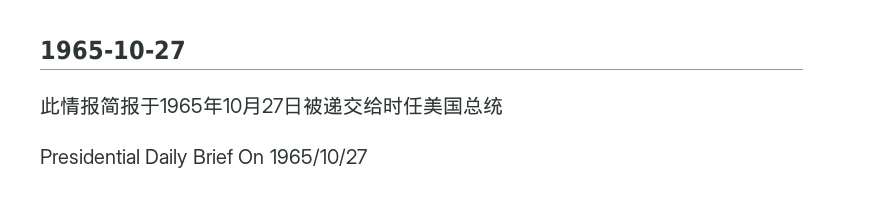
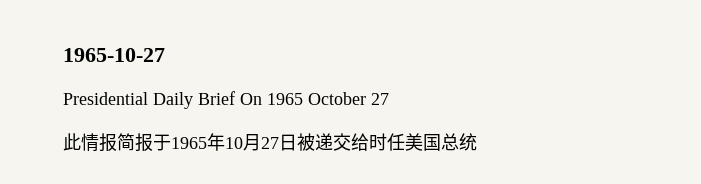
(186, 50) none -> [63,91,389,109] // Presidential Daily Brief On 1965 October 27
[40,148,367,168] // Presidential Daily Brief On 1965/10/27 -> (477, 142) none

